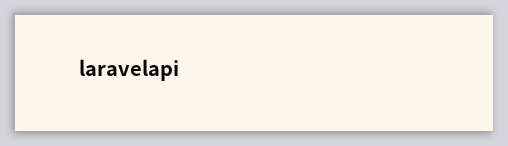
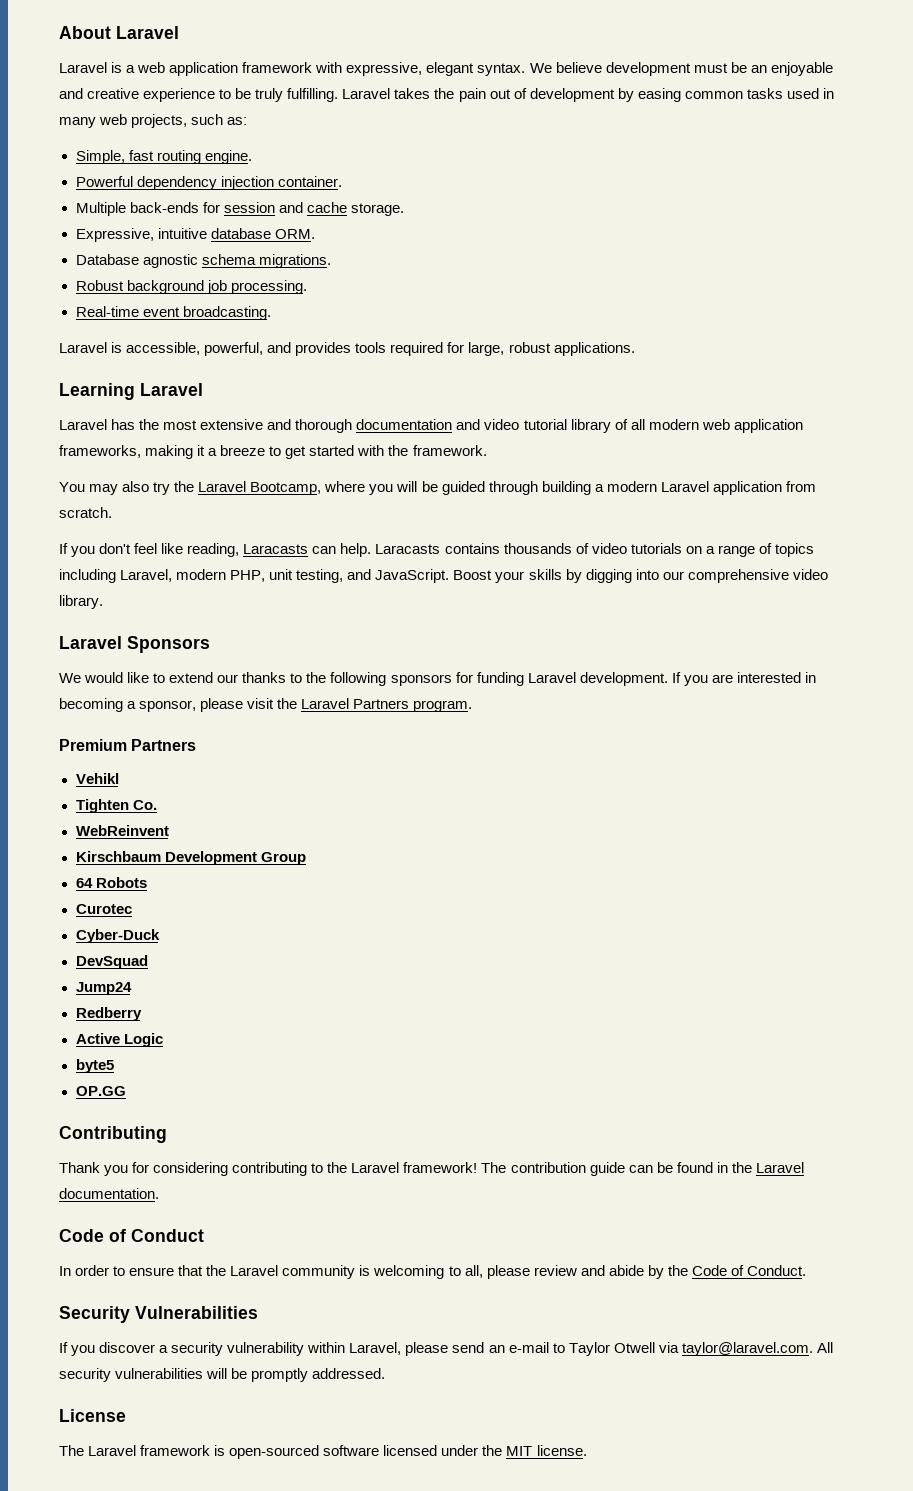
[79,59,179,81] laravelapi -> [59,26,179,39] [59,62,833,76] [59,88,834,102] [59,114,248,128] [75,150,252,164] [75,176,342,190] [75,202,404,216] [75,228,315,242] [75,254,331,268] [75,280,307,294] [75,306,271,320] [59,342,635,356] [59,383,203,400] [59,419,803,433] [59,445,487,459] [59,481,816,495] [59,507,112,518] [59,543,814,557] [59,569,828,583] [59,595,103,609] [59,636,210,653] [59,672,816,686] [59,698,473,712] [59,739,197,751] [75,773,119,784] [75,799,157,813] [75,825,169,836] [75,851,306,865] [75,877,147,888] [75,904,132,914] [75,929,160,943] [75,955,148,969] [75,982,132,995] [75,1007,142,1021] [75,1033,163,1047] [75,1059,114,1073] [75,1086,126,1096] [59,1126,167,1143] [59,1162,804,1176] [59,1188,159,1199] [59,1229,204,1242] [59,1265,806,1279] [59,1306,258,1323] [59,1342,833,1356] [59,1368,386,1382] [59,1409,126,1422] [59,1445,587,1459] About Laravel // Laravel is a web application framework with expressive, elegant syntax. We believe development must be an enjoyable and creative experience to be truly fulfilling. Laravel takes the pain out of development by easing common tasks used in many web projects, such as: // Simple, fast routing engine. // Powerful dependency injection container. // Multiple back-ends for session and cache storage. // Expressive, intuitive database ORM. // Database agnostic schema migrations. // Robust background job processing. // Real-time event broadcasting. // Laravel is accessible, powerful, and provides tools required for large, robust applications. // Learning Laravel // Laravel has the most extensive and thorough documentation and video tutorial library of all modern web application frameworks, making it a breeze to get started with the framework. // You may also try the Laravel Bootcamp, where you will be guided through building a modern Laravel application from scratch. // If you don't feel like reading, Laracasts can help. Laracasts contains thousands of video tutorials on a range of topics including Laravel, modern PHP, unit testing, and JavaScript. Boost your skills by digging into our comprehensive video library. // Laravel Sponsors // We would like to extend our thanks to the following sponsors for funding Laravel development. If you are interested in becoming a sponsor, please visit the Laravel Partners program. // Premium Partners // Vehikl // Tighten Co. // WebReinvent // Kirschbaum Development Group // 64 Robots // Curotec // Cyber-Duck // DevSquad // Jump24 // Redberry // Active Logic // byte5 // OP.GG // Contributing // Thank you for considering contributing to the Laravel framework! The contribution guide can be found in the Laravel documentation. // Code of Conduct // In order to ensure that the Laravel community is welcoming to all, please review and abide by the Code of Conduct. // Security Vulnerabilities // If you discover a security vulnerability within Laravel, please send an e-mail to Taylor Otwell via taylor@laravel.com. All security vulnerabilities will be promptly addressed. // License // The Laravel framework is open-sourced software licensed under the MIT license.

